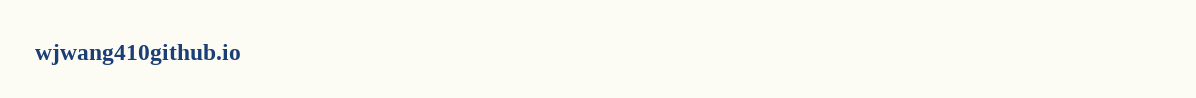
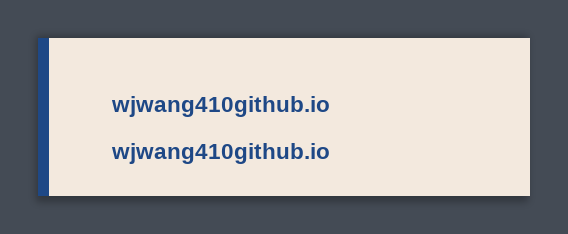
[35,44,241,65] wjwang410github.io -> [111,96,330,117] [111,143,330,164] wjwang410github.io // wjwang410github.io

